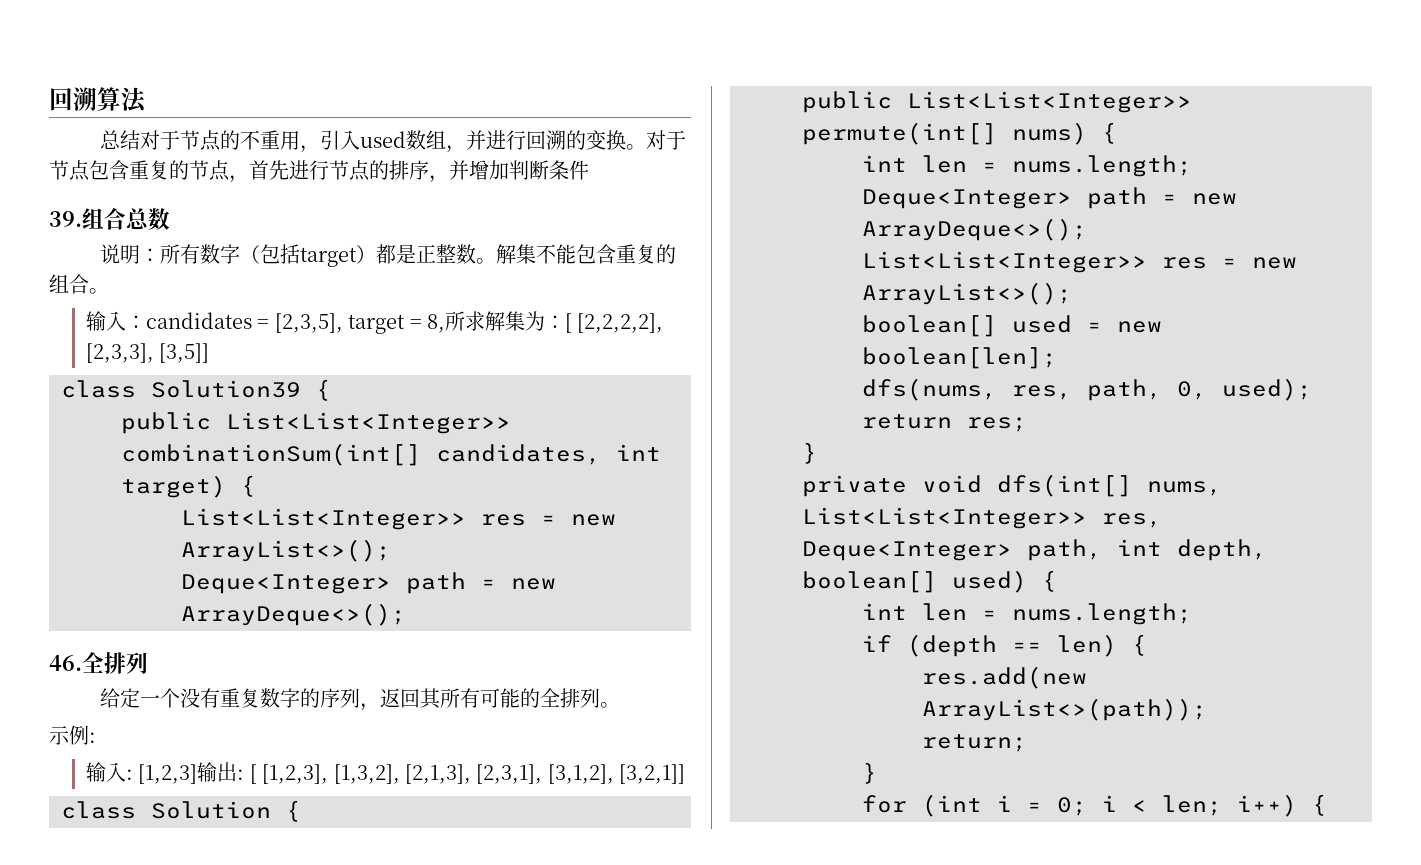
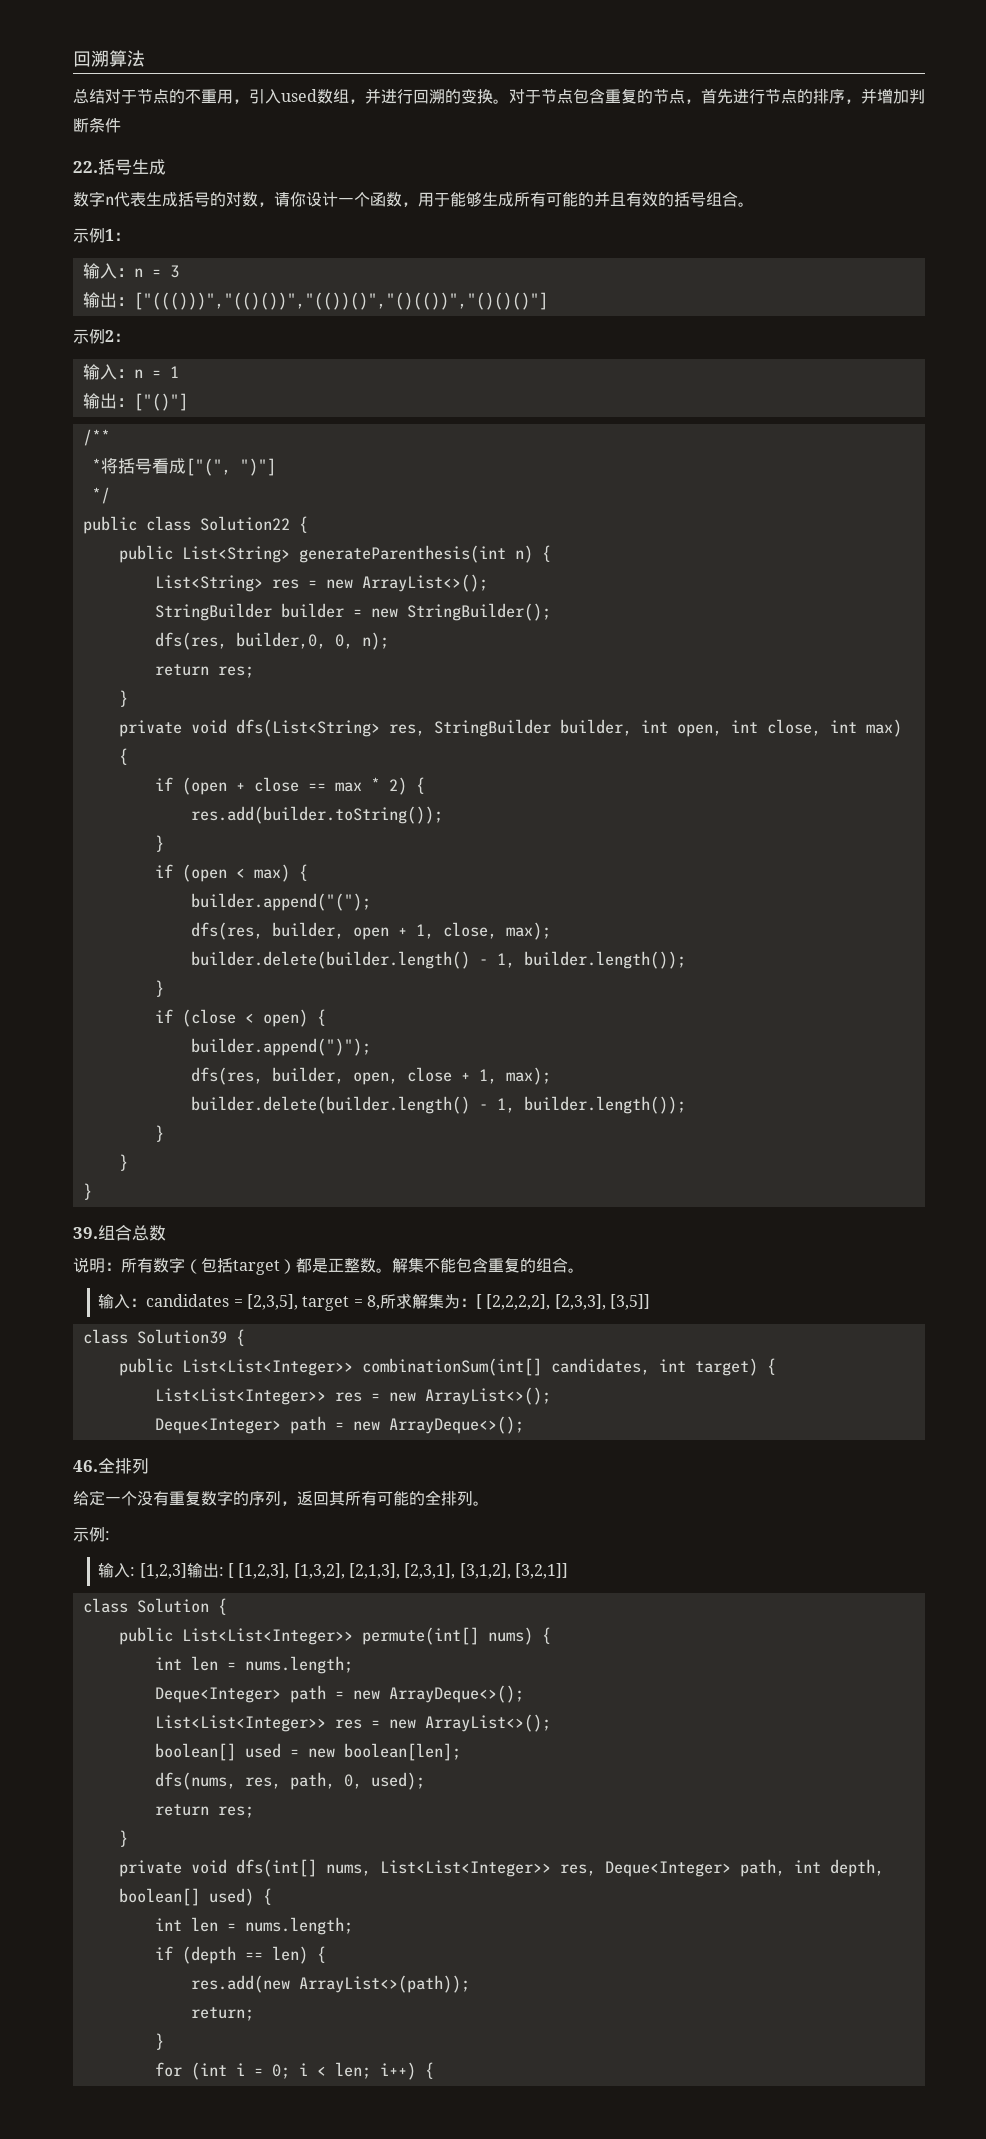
(589, 170) none -> [73,159,166,175] [73,191,754,207] [73,228,130,243] [82,263,179,279] [82,292,548,310] [73,329,130,344] [82,364,179,380] [82,393,188,411] [82,429,110,446] [91,458,276,476] [91,487,110,504] [82,516,308,534] [118,545,551,563] [154,574,488,592] [154,603,551,621] [154,632,389,650] [154,664,254,678] [118,690,128,707] [118,719,902,737] [118,748,128,765] [154,777,425,795] [190,806,443,824] [154,835,164,852] [154,864,308,882] [190,893,371,911] [190,922,551,940] [190,951,686,969] [154,980,164,997] [154,1009,326,1027] [190,1038,371,1056] [190,1067,551,1085] [190,1096,686,1114] [154,1125,164,1142] [118,1154,128,1171] [82,1183,92,1200] // 22.括号生成 // 数字n代表生成括号的对数，请你设计一个函数，用于能够生成所有可能的并且有效的括号组合。 // 示例1： // 输入：n = 3 // 输出：["((()))","(()())","(())()","()(())","()()()"] // 示例2： // 输入：n = 1 // 输出：["()"] // /** // *将括号看成["(", ")"] // */ // public class Solution22 { // public List<String> generateParenthesis(int n) { // List<String> res = new ArrayList<>(); // StringBuilder builder = new StringBuilder(); // dfs(res, builder,0, 0, n); // return res; // } // private void dfs(List<String> res, StringBuilder builder, int open, int close, int max) { // if (open + close == max * 2) { // res.add(builder.toString()); // } // if (open < max) { // builder.append("("); // dfs(res, builder, open + 1, close, max); // builder.delete(builder.length() - 1, builder.length()); // } // if (close < open) { // builder.append(")"); // dfs(res, builder, open, close + 1, max); // builder.delete(builder.length() - 1, builder.length()); // } // } // }

